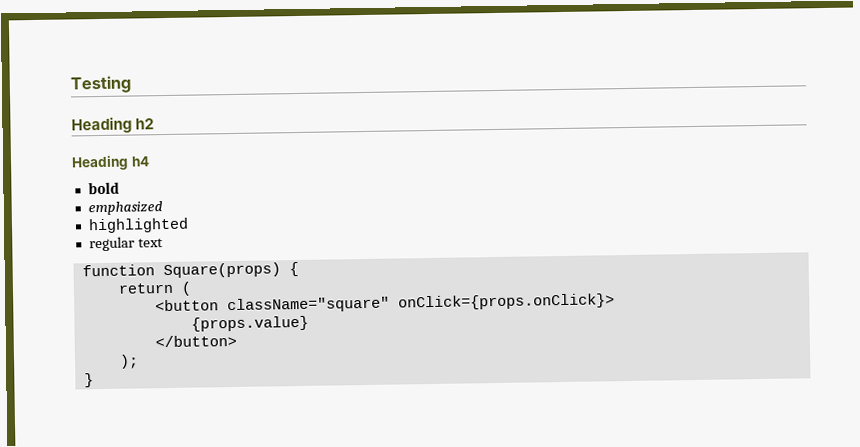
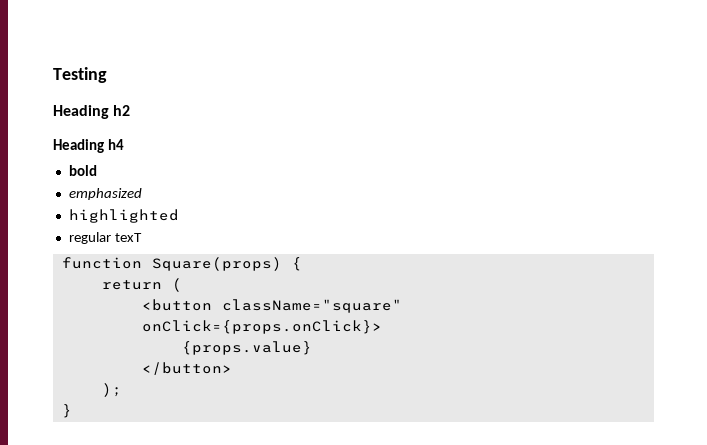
[137,238,163,248] text -> [114,233,142,242] texT

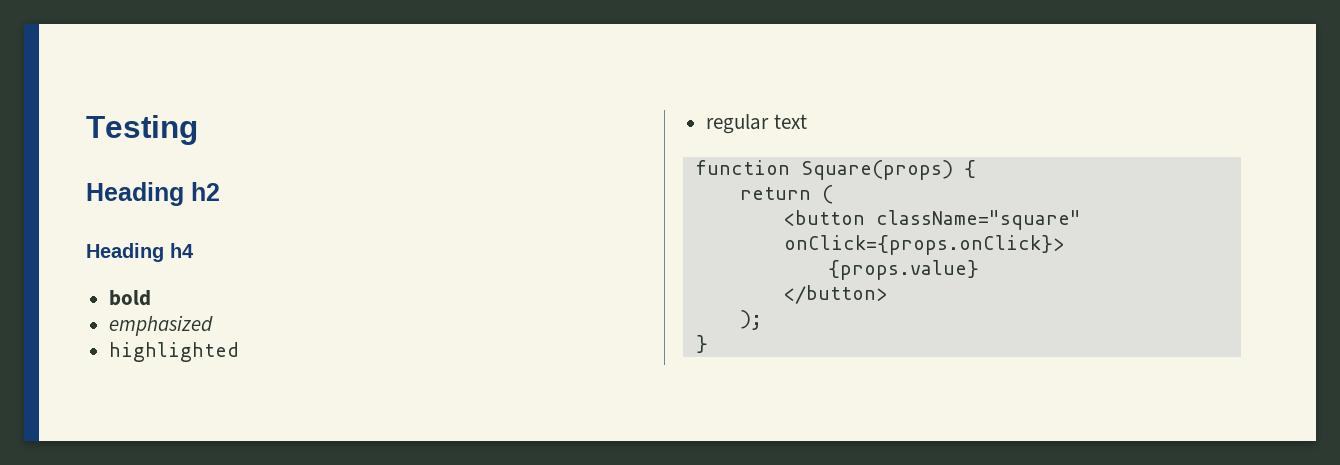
[114,233,142,242] texT -> [773,114,807,129] text

